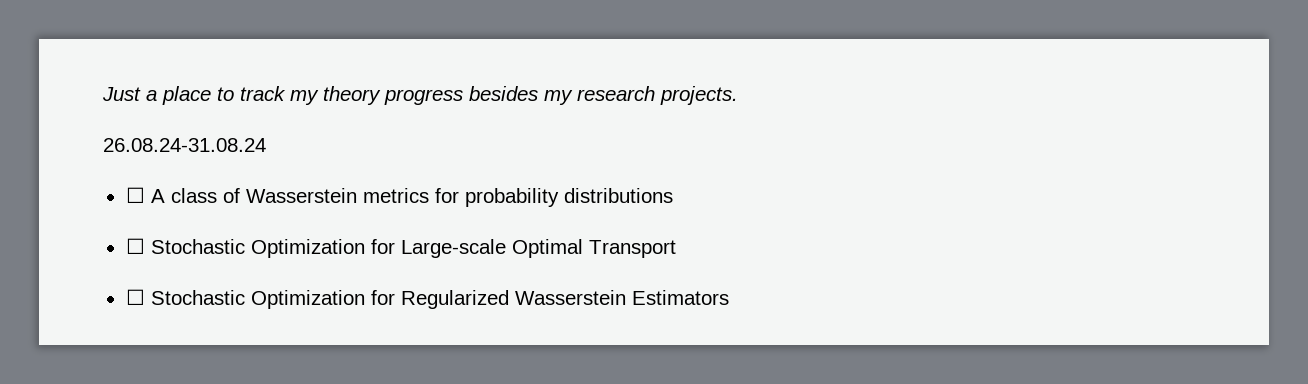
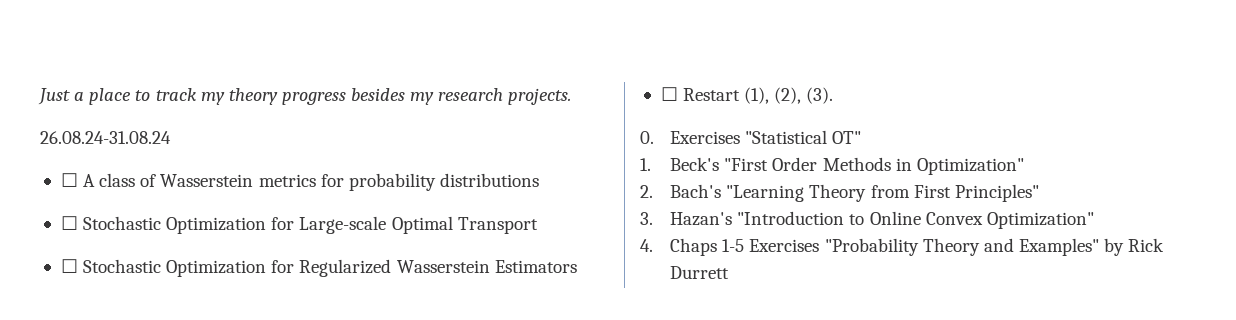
(729, 297) none -> [660,87,834,104] [640,130,862,144] [640,157,1024,175] [640,184,1039,202] [640,211,1094,229] [640,238,1165,256] [670,266,730,279] // ☐ Restart (1), (2), (3). // 0. Exercises "Statistical OT" // 1. Beck's "First Order Methods in Optimization" // 2. Bach's "Learning Theory from First Principles" // 3. Hazan's "Introduction to Online Convex Optimization" // 4. Chaps 1-5 Exercises "Probability Theory and Examples" by Rick Durrett

